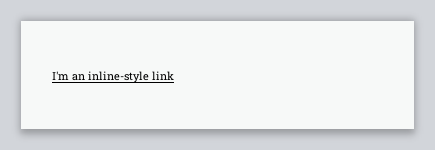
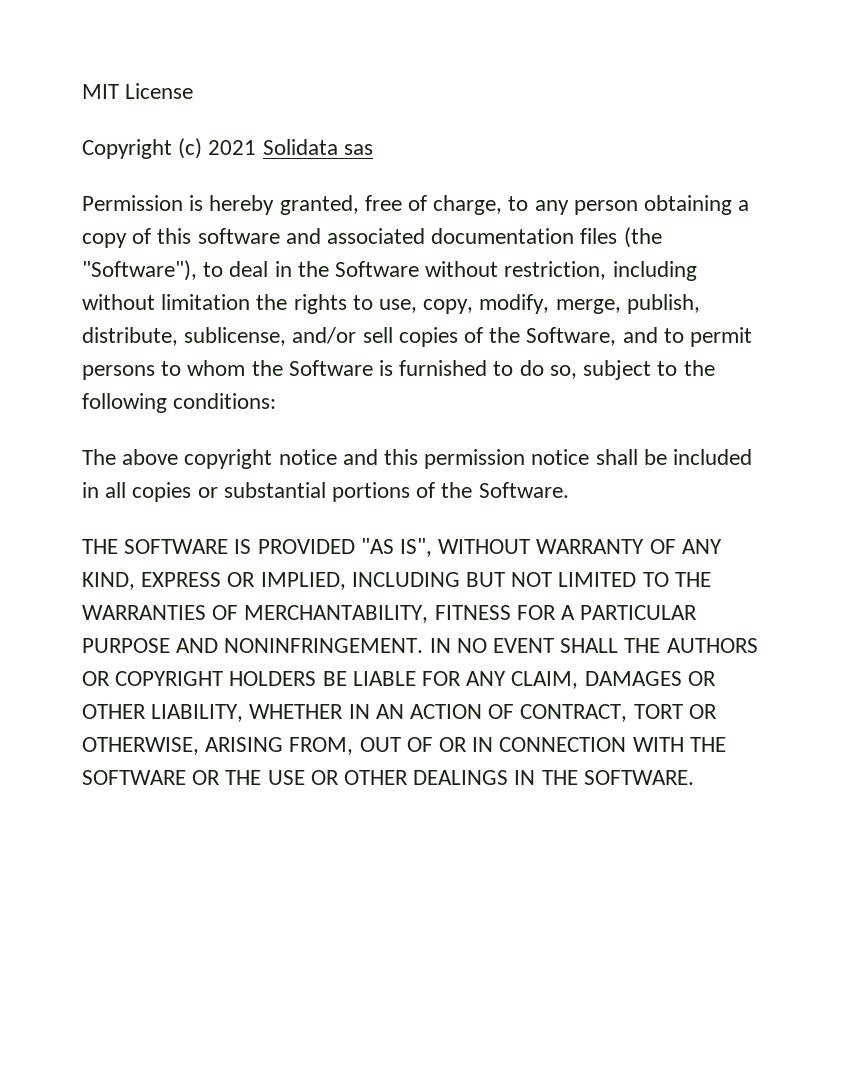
[52,71,174,83] I'm an inline-style link -> [82,83,194,99] [82,138,373,159] [82,195,750,215] [82,227,662,248] [82,260,697,281] [82,294,700,314] [82,327,753,347] [82,360,715,380] [82,393,277,413] [82,449,753,469] [82,482,569,502] [82,538,722,557] [82,572,711,590] [82,605,698,623] [82,638,758,653] [82,671,716,689] [82,704,717,722] [82,737,726,755] [82,770,694,785] MIT License // Copyright (c) 2021 Solidata sas // Permission is hereby granted, free of charge, to any person obtaining a copy of this software and associated documentation files (the "Software"), to deal in the Software without restriction, including without limitation the rights to use, copy, modify, merge, publish, distribute, sublicense, and/or sell copies of the Software, and to permit persons to whom the Software is furnished to do so, subject to the following conditions: // The above copyright notice and this permission notice shall be included in all copies or substantial portions of the Software. // THE SOFTWARE IS PROVIDED "AS IS", WITHOUT WARRANTY OF ANY KIND, EXPRESS OR IMPLIED, INCLUDING BUT NOT LIMITED TO THE WARRANTIES OF MERCHANTABILITY, FITNESS FOR A PARTICULAR PURPOSE AND NONINFRINGEMENT. IN NO EVENT SHALL THE AUTHORS OR COPYRIGHT HOLDERS BE LIABLE FOR ANY CLAIM, DAMAGES OR OTHER LIABILITY, WHETHER IN AN ACTION OF CONTRACT, TORT OR OTHERWISE, ARISING FROM, OUT OF OR IN CONNECTION WITH THE SOFTWARE OR THE USE OR OTHER DEALINGS IN THE SOFTWARE.

